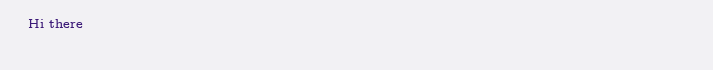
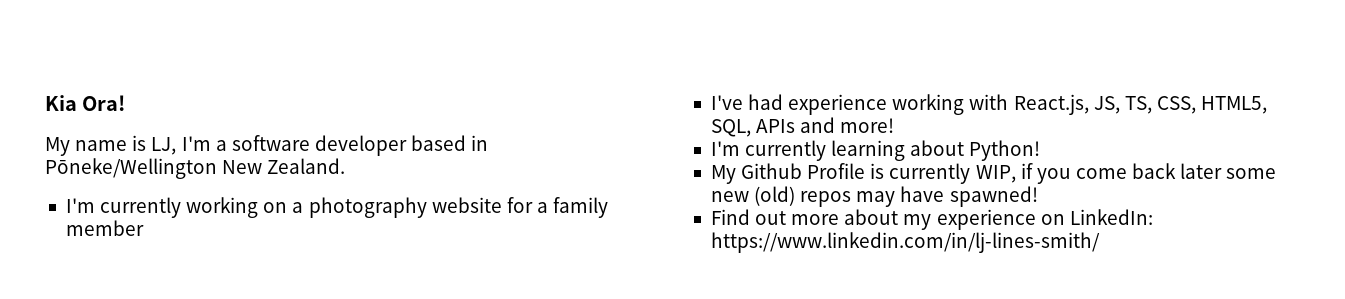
[28,19,83,28] Hi there -> [45,95,126,111] [45,135,489,156] [45,158,346,179] [65,197,609,218] [65,220,144,236] [710,94,1268,115] [710,117,895,137] [710,140,1041,161] [710,163,1277,184] [710,186,1038,207] [710,209,1153,230] [710,232,1100,253] Kia Ora! // My name is LJ, I'm a software developer based in Pōneke/Wellington New Zealand. // I'm currently working on a photography website for a family member // I've had experience working with React.js, JS, TS, CSS, HTML5, SQL, APIs and more! // I'm currently learning about Python! // My Github Profile is currently WIP, if you come back later some new (old) repos may have spawned! // Find out more about my experience on LinkedIn: https://www.linkedin.com/in/lj-lines-smith/

